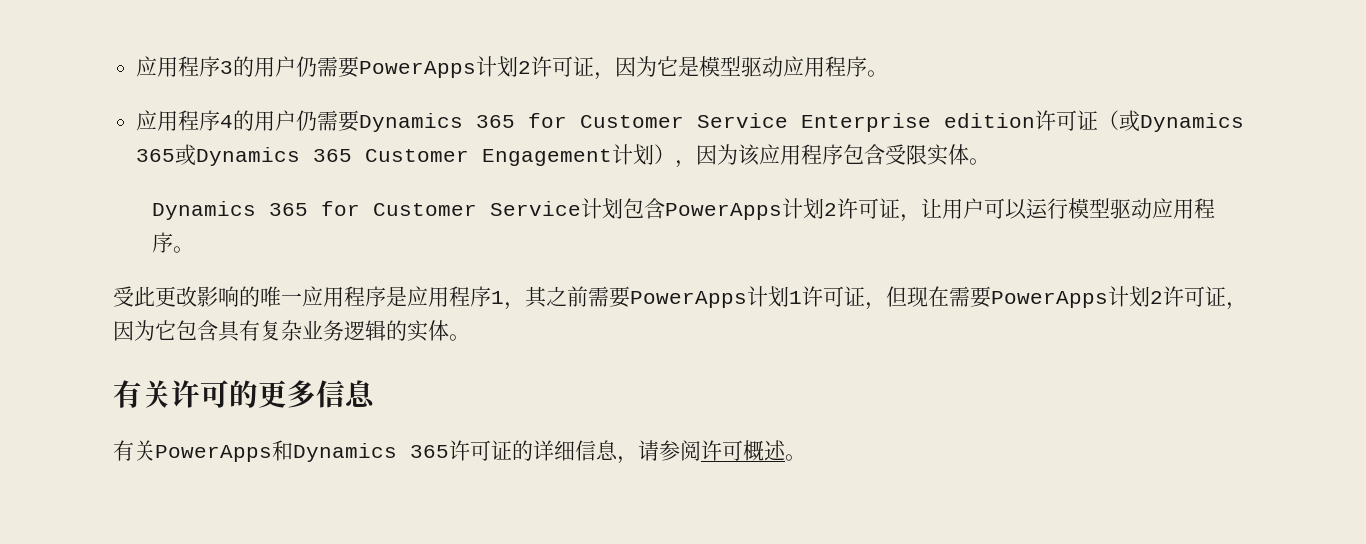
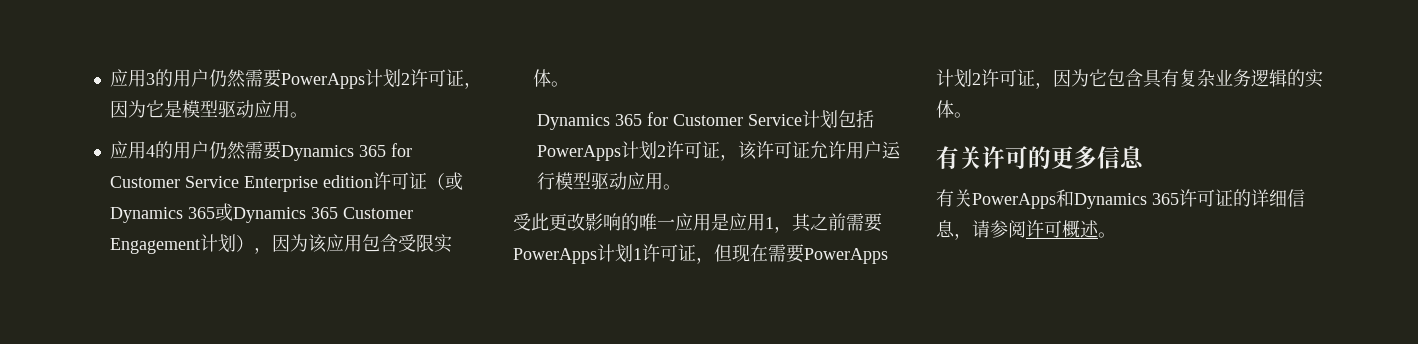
[136,56,221,77] 应用程序 -> [109,69,146,87] 应用
(318, 66) none -> [226,69,246,88] 然
[825,56,868,77] 程序 -> (290, 109) none
[178,110,221,131] 程序 -> (146, 150) none
(318, 120) none -> [226,141,246,160] 然
[801,144,844,165] 程序 -> (362, 243) none
[644,198,1028,222] 含PowerApps计划2许可证，让用户可以 -> [855,110,874,128] [536,141,882,161] 括PowerApps计划2许可证，该许可证允许用户
[1194,198,1216,219] [152,232,174,253] 程序 -> (663, 181) none
[344,286,491,307] 程序是应用程序 -> [711,213,765,231] 是应用

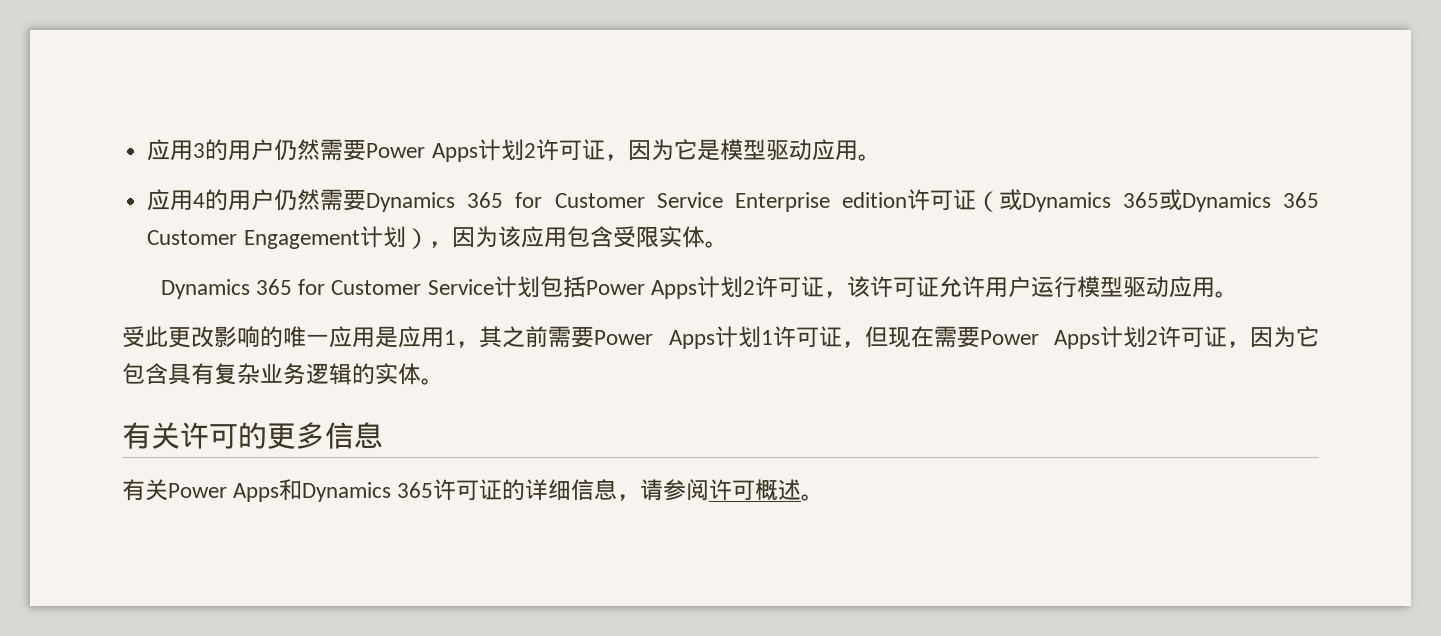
[280,73,365,89] PowerApps -> [366,143,478,162] Power Apps
[536,145,621,161] PowerApps -> [585,280,697,299] Power Apps
[513,248,597,264] PowerApps -> [594,330,715,349] Power Apps
[804,248,888,264] PowerApps -> [979,330,1100,349] Power Apps
[972,193,1056,209] PowerApps -> [168,483,280,502] Power Apps

